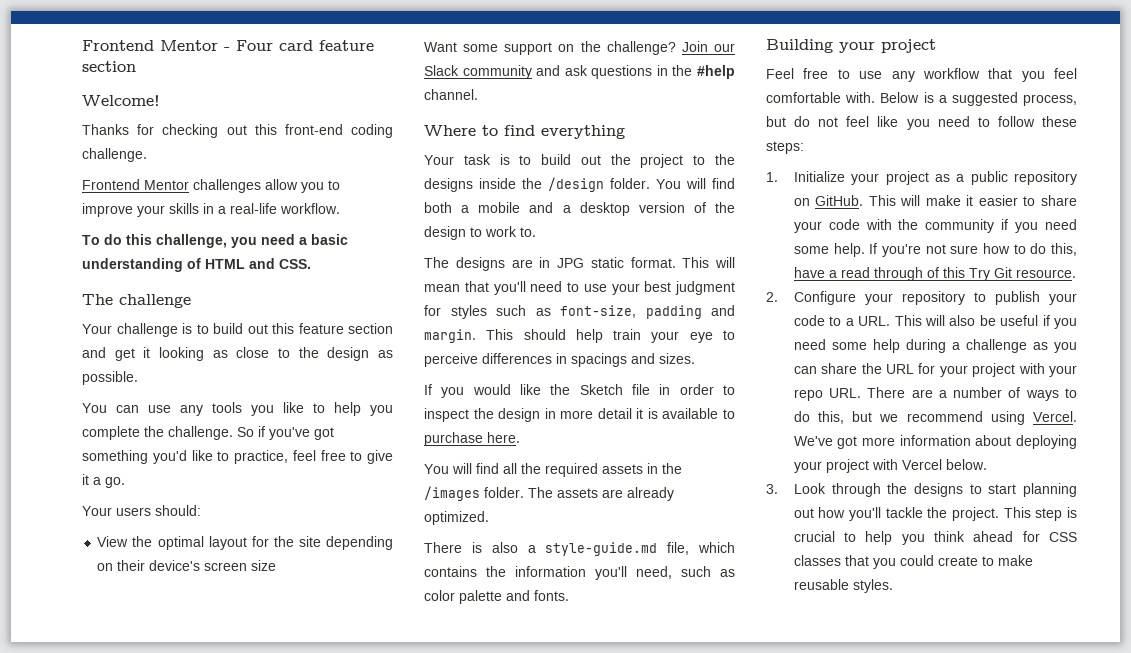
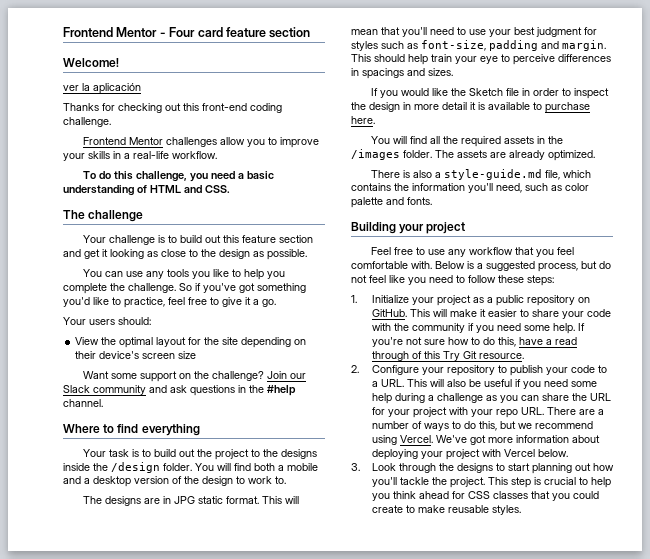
(160, 100) none -> [63,83,141,94] // ver la aplicación

